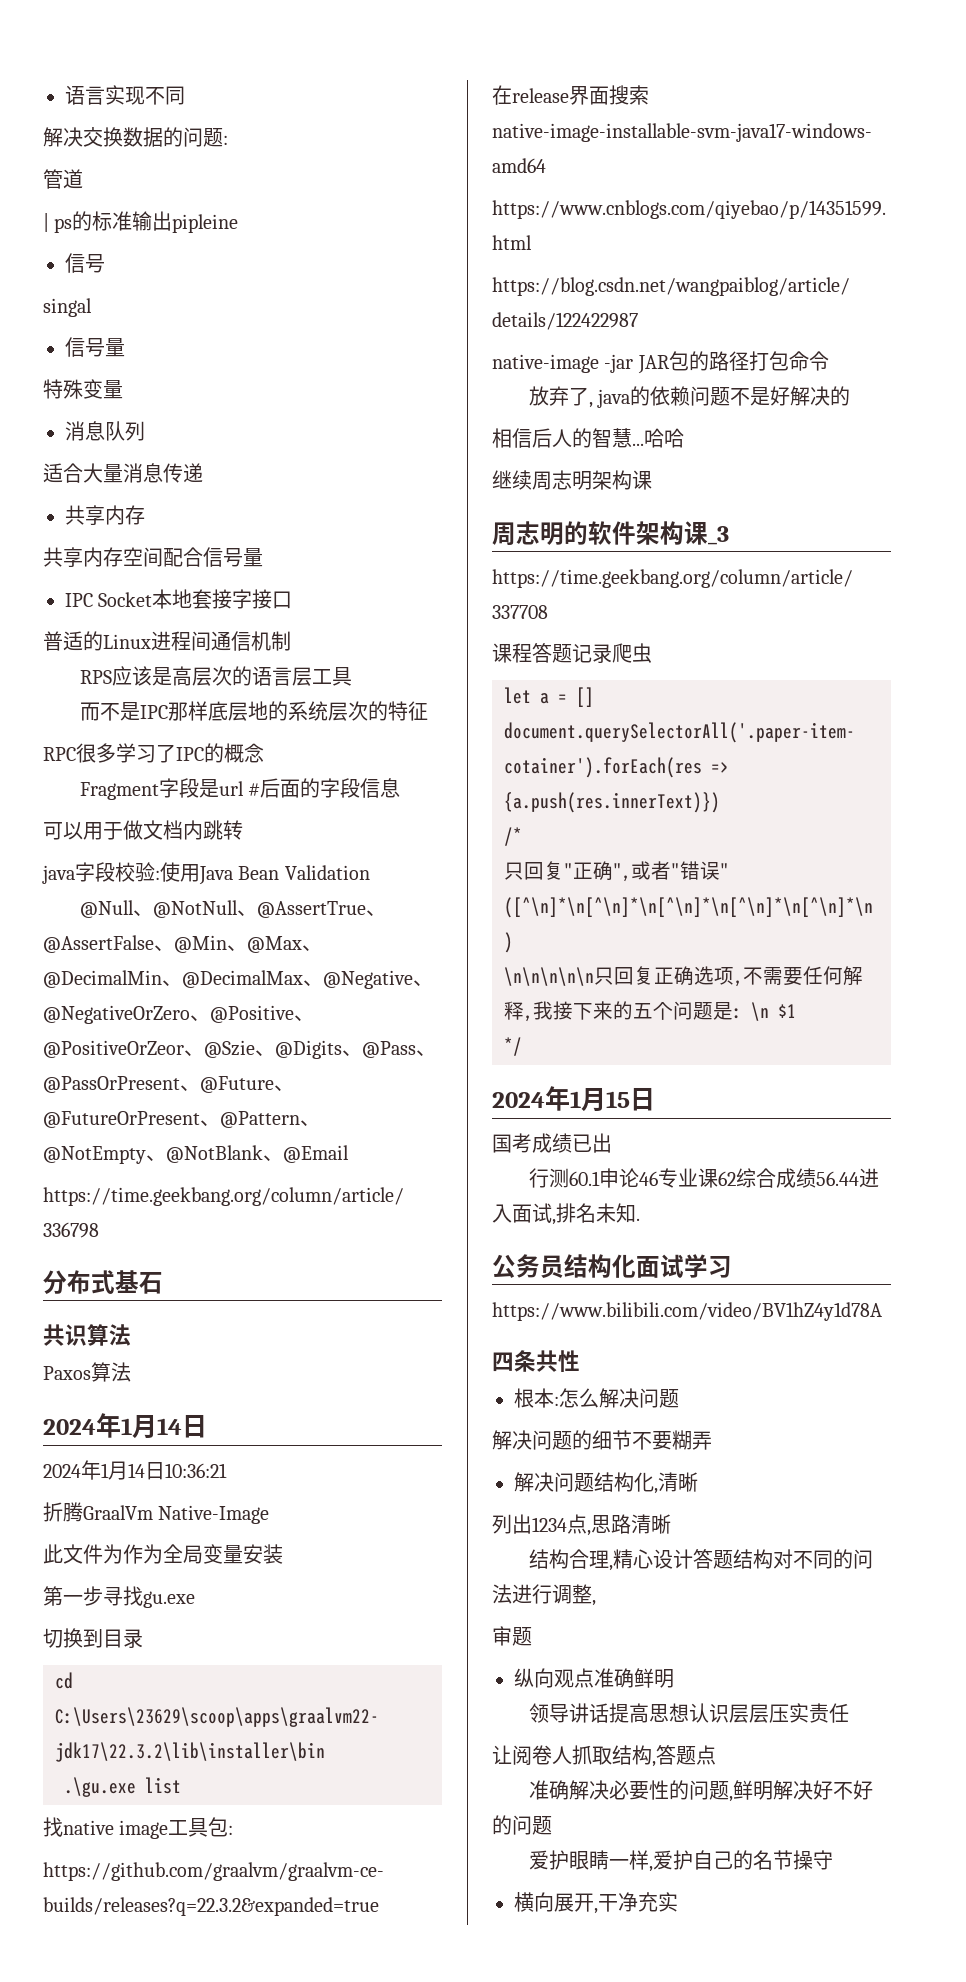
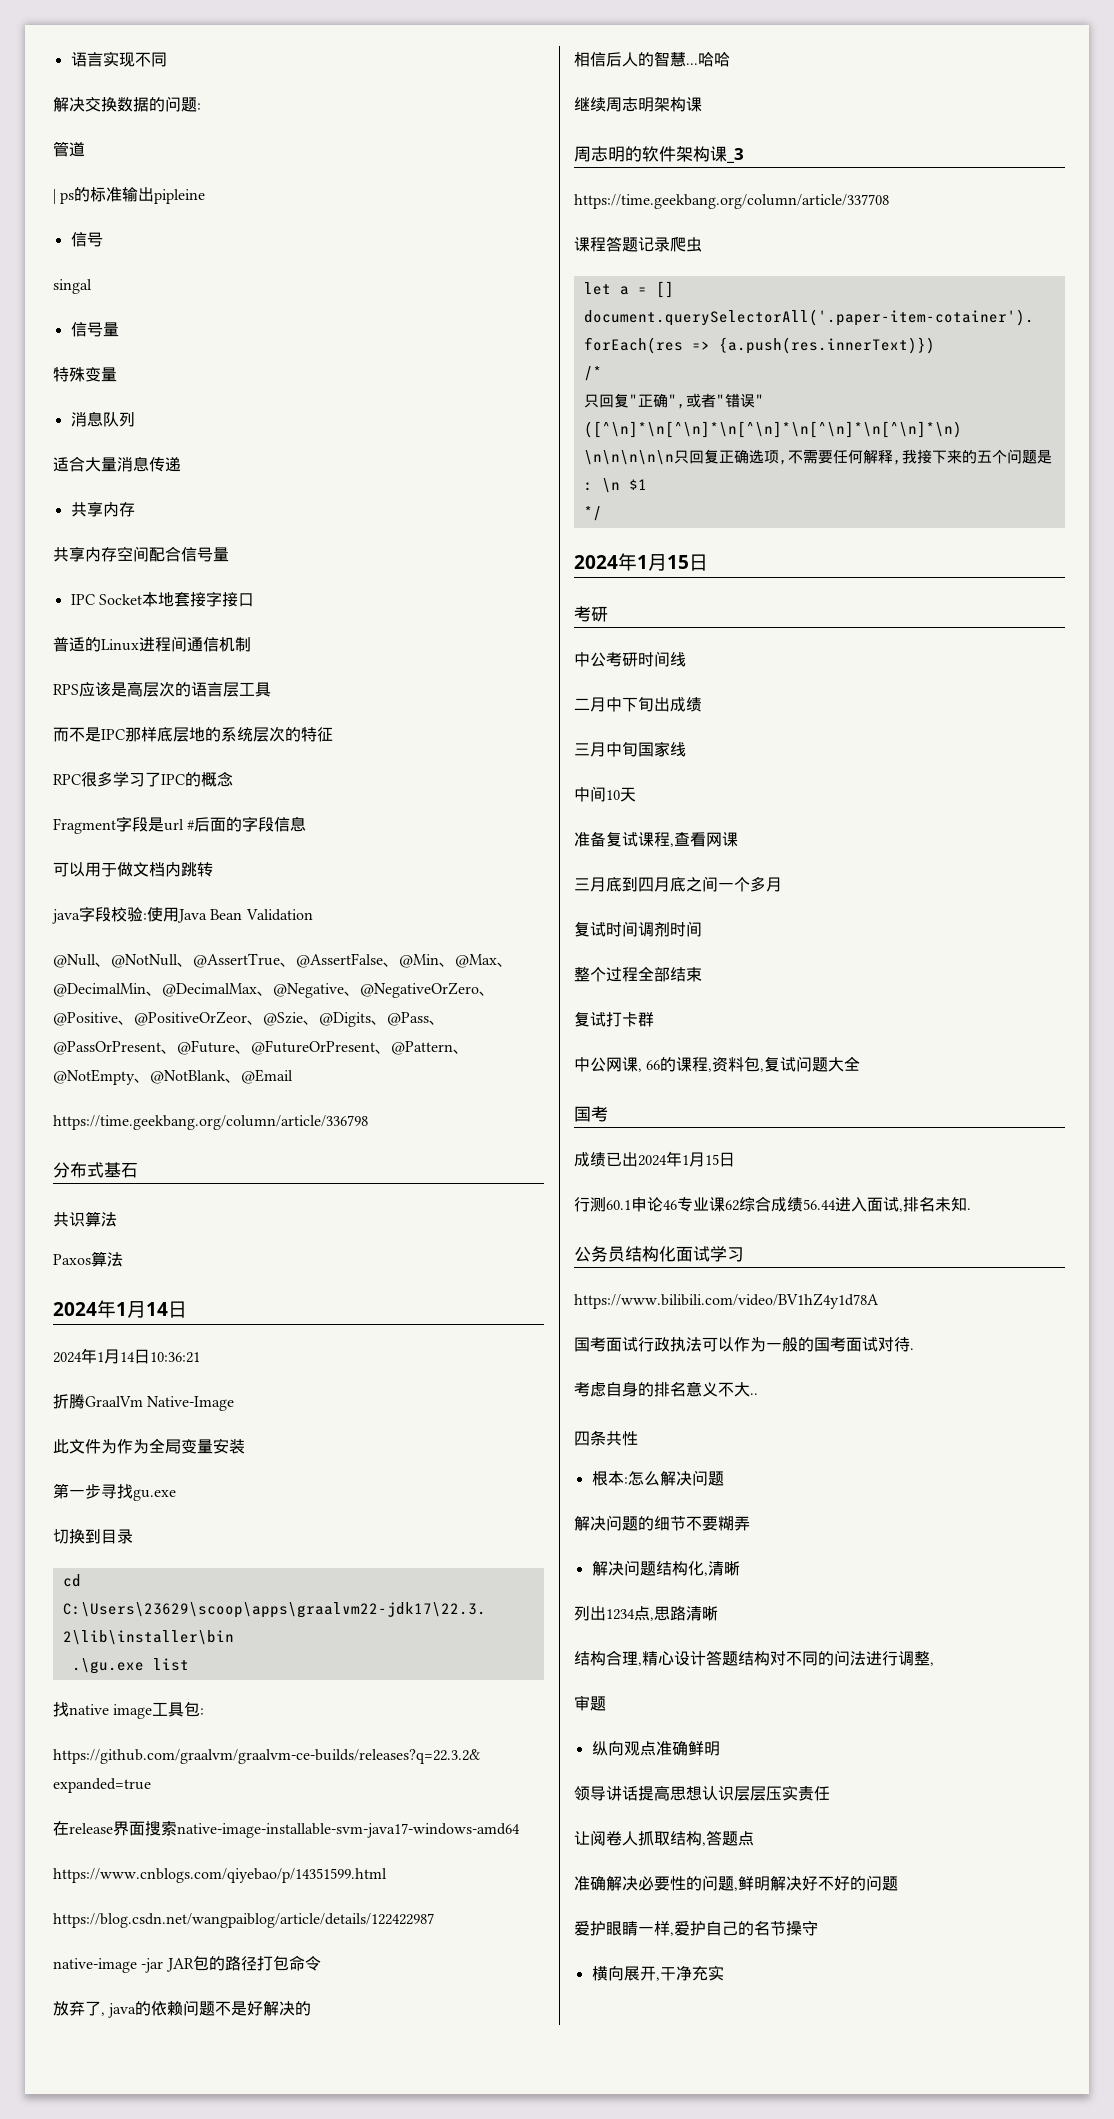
[492,1133,532,1153] // 国考 -> [574,606,608,622] [574,651,686,667] [574,697,702,712] [574,741,686,757] [574,786,636,802] [574,831,738,847] [574,876,782,892] [574,921,702,937] [574,966,702,982] [574,1012,654,1027] [574,1056,861,1072] [574,1106,608,1122] // 考研 // 中公考研时间线 // 二月中下旬出成绩 // 三月中旬国家线 // 中间10天 // 准备复试课程,查看网课 // 三月底到四月底之间一个多月 // 复试时间调剂时间 // 整个过程全部结束 // 复试打卡群 // 中公网课, 66的课程,资料包,复试问题大全 // 国考 //
(612, 1143) none -> [638,1151,735,1167] 2024年1月15日
(882, 1311) none -> [574,1336,914,1352] [574,1381,758,1397] // 国考面试行政执法可以作为一般的国考面试对待. // 考虑自身的排名意义不大..

